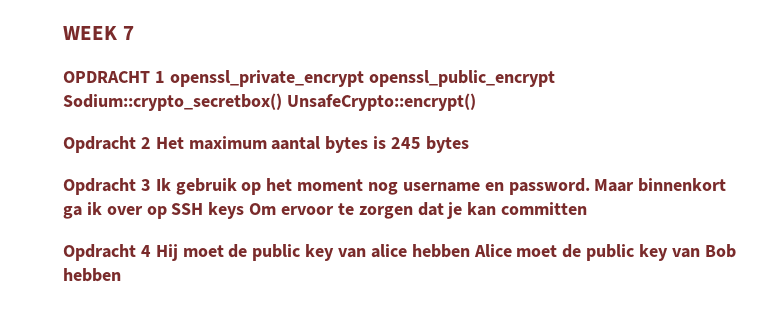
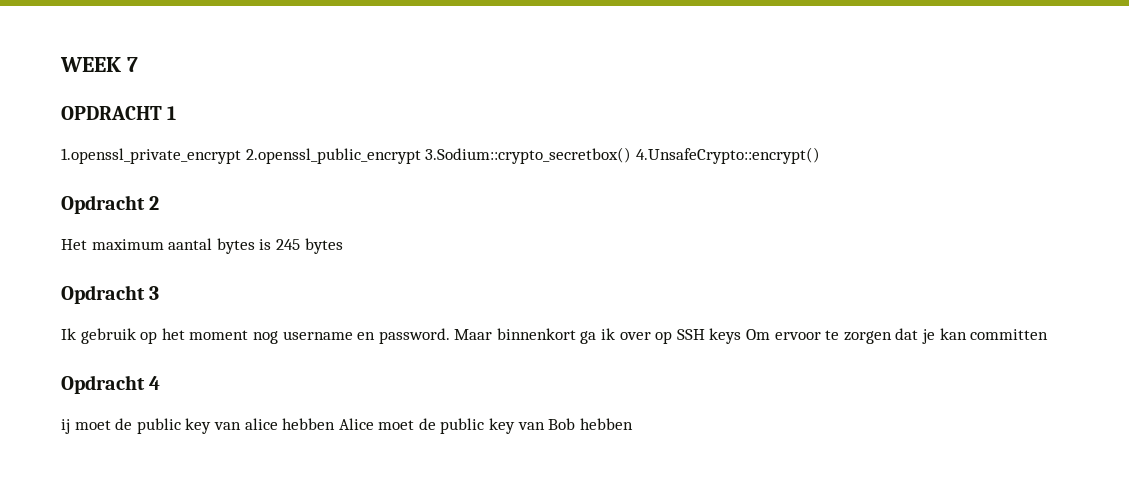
[169,70,555,87] [63,93,476,111] openssl_private_encrypt openssl_public_encrypt Sodium::crypto_secretbox() UnsafeCrypto::encrypt() -> [61,147,820,164] // 1.openssl_private_encrypt 2.openssl_public_encrypt 3.Sodium::crypto_secretbox() 4.UnsafeCrypto::encrypt()
(151, 143) none -> (160, 203) //
(151, 185) none -> (160, 293) //
[155,244,178,261] Hij -> [61,419,70,434] // ij

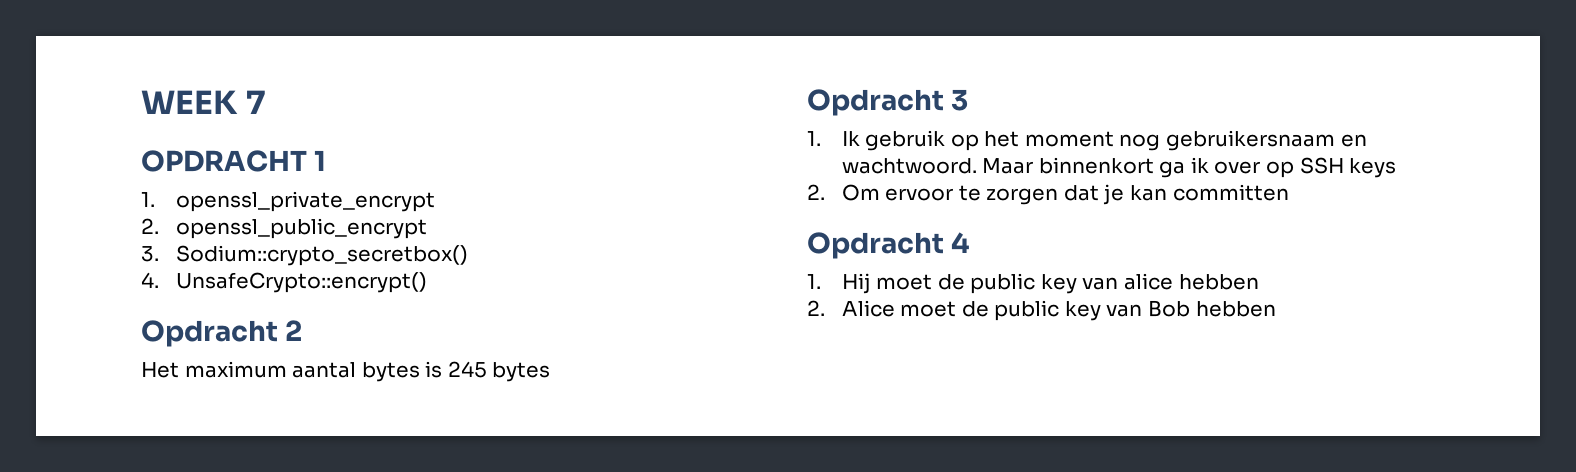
[61,147,820,164] 1.openssl_private_encrypt 2.openssl_public_encrypt 3.Sodium::crypto_secretbox() 4.UnsafeCrypto::encrypt() -> [141,191,435,212] [141,218,427,239] [141,245,468,266] [141,272,427,293] 1. openssl_private_encrypt // 2. openssl_public_encrypt // 3. Sodium::crypto_secretbox() // 4. UnsafeCrypto::encrypt()
(160, 293) none -> [807,131,821,146] 1.
[282,328,450,344] username en password. -> [1166,130,1367,151] [841,158,977,174] gebruikersnaam en wachtwoord.
(742, 336) none -> [807,184,825,200] // 2.
[61,419,70,434] ij -> [807,273,871,294] 1. Hij
(336, 424) none -> [807,300,825,316] // 2.

